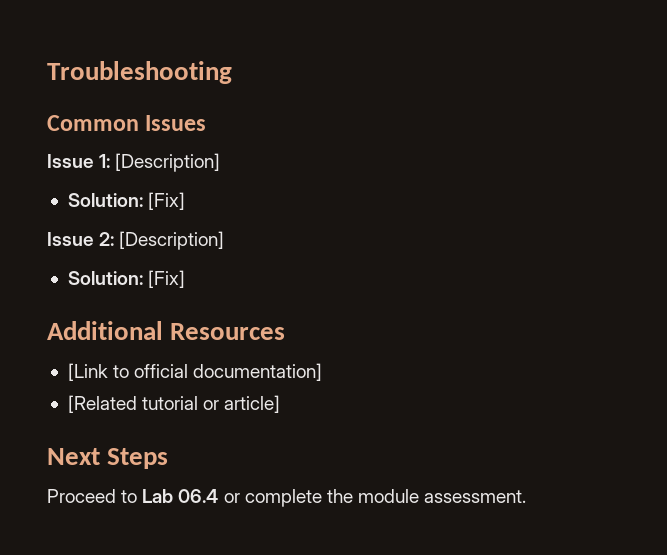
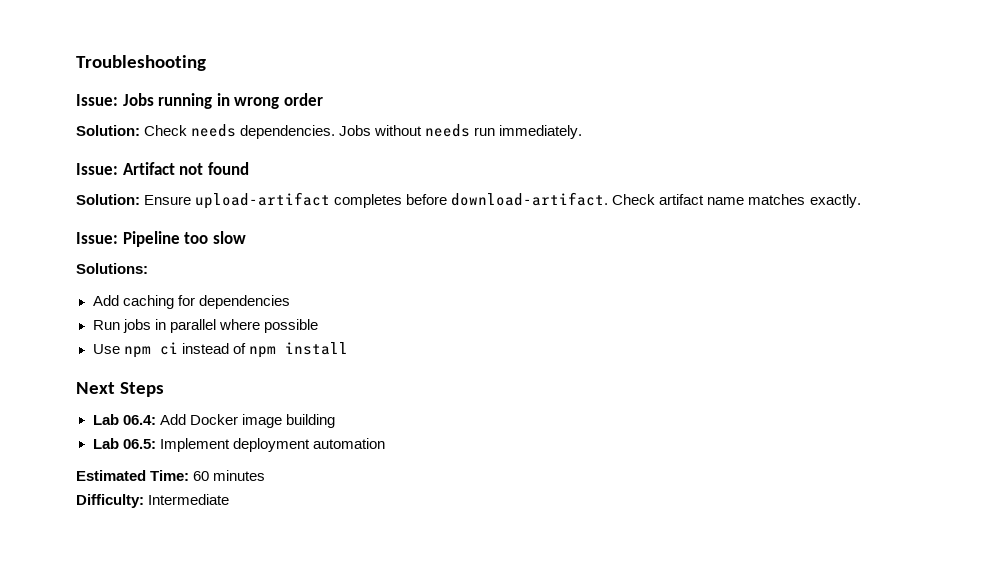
[47,115,207,131] [47,153,221,172] [67,192,186,210] [47,231,225,250] [67,270,186,288] [47,321,286,340] [67,363,323,381] [67,395,281,413] [47,448,169,469] [47,489,527,507] Common Issues // Issue 1: [Description] // Solution: [Fix] // Issue 2: [Description] // Solution: [Fix] // Additional Resources // [Link to official documentation] // [Related tutorial or article] // Next Steps // Proceed to Lab 06.4 or complete the module assessment. -> [76,93,323,109] [76,124,583,139] [76,162,249,175] [76,192,861,209] [76,231,246,247] [76,263,148,274] [92,295,290,309] [92,319,318,333] [92,342,348,358] [76,382,164,397] [92,414,335,428] [92,438,385,452] [76,470,266,481] [76,494,230,508] Issue: Jobs running in wrong order // Solution: Check needs dependencies. Jobs without needs run immediately. // Issue: Artifact not found // Solution: Ensure upload-artifact completes before download-artifact. Check artifact name matches exactly. // Issue: Pipeline too slow // Solutions: // Add caching for dependencies // Run jobs in parallel where possible // Use npm ci instead of npm install // Next Steps // Lab 06.4: Add Docker image building // Lab 06.5: Implement deployment automation // Estimated Time: 60 minutes // Difficulty: Intermediate

